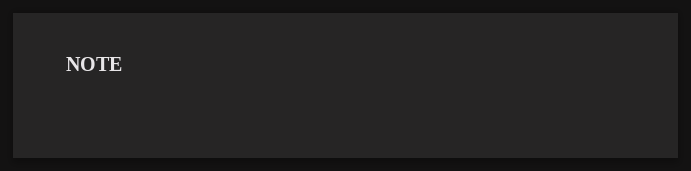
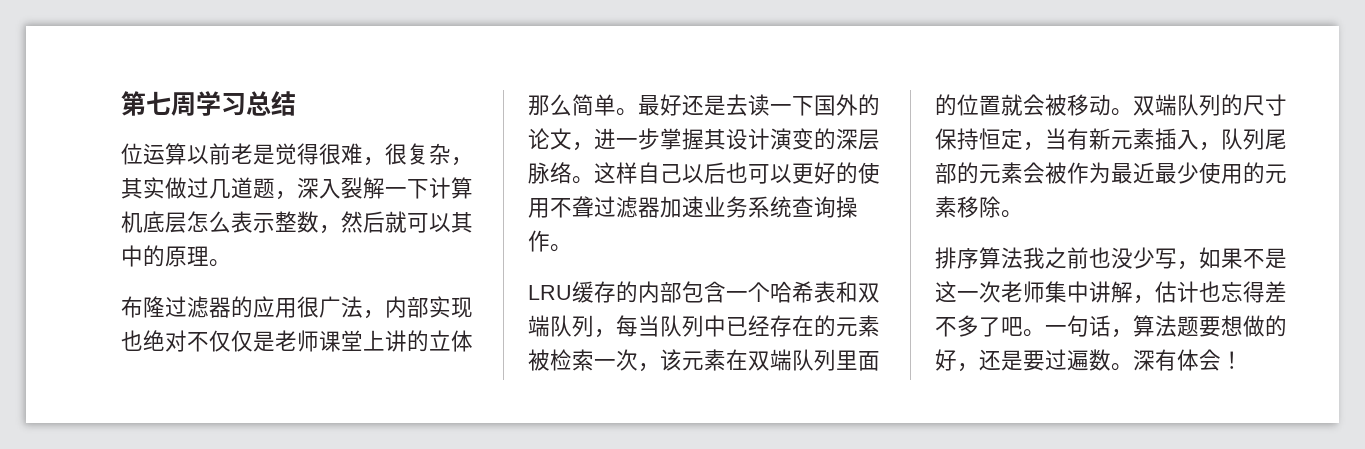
[66,57,122,71] NOTE -> [121,91,296,116] [121,143,473,166] [121,177,473,200] [121,211,473,234] [121,245,231,267] [121,296,473,319] [121,330,473,352] [528,94,880,116] [528,128,880,151] [528,162,880,184] [528,196,858,218] [528,230,572,252] [528,281,880,303] [528,315,880,338] [528,349,880,372] [935,94,1287,116] [935,128,1287,151] [935,162,1287,184] [935,196,1023,218] [935,247,1287,270] [935,281,1287,304] [935,315,1287,338] [935,349,1243,372] 第七周学习总结 // 位运算以前老是觉得很难，很复杂，其实做过几道题，深入裂解一下计算机底层怎么表示整数，然后就可以其中的原理。 // 布隆过滤器的应用很广法，内部实现也绝对不仅仅是老师课堂上讲的立体那么简单。最好还是去读一下国外的论文，进一步掌握其设计演变的深层脉络。这样自己以后也可以更好的使用不聋过滤器加速业务系统查询操作。 // LRU缓存的内部包含一个哈希表和双端队列，每当队列中已经存在的元素被检索一次，该元素在双端队列里面的位置就会被移动。双端队列的尺寸保持恒定，当有新元素插入，队列尾部的元素会被作为最近最少使用的元素移除。 // 排序算法我之前也没少写，如果不是这一次老师集中讲解，估计也忘得差不多了吧。一句话，算法题要想做的好，还是要过遍数。深有体会！

